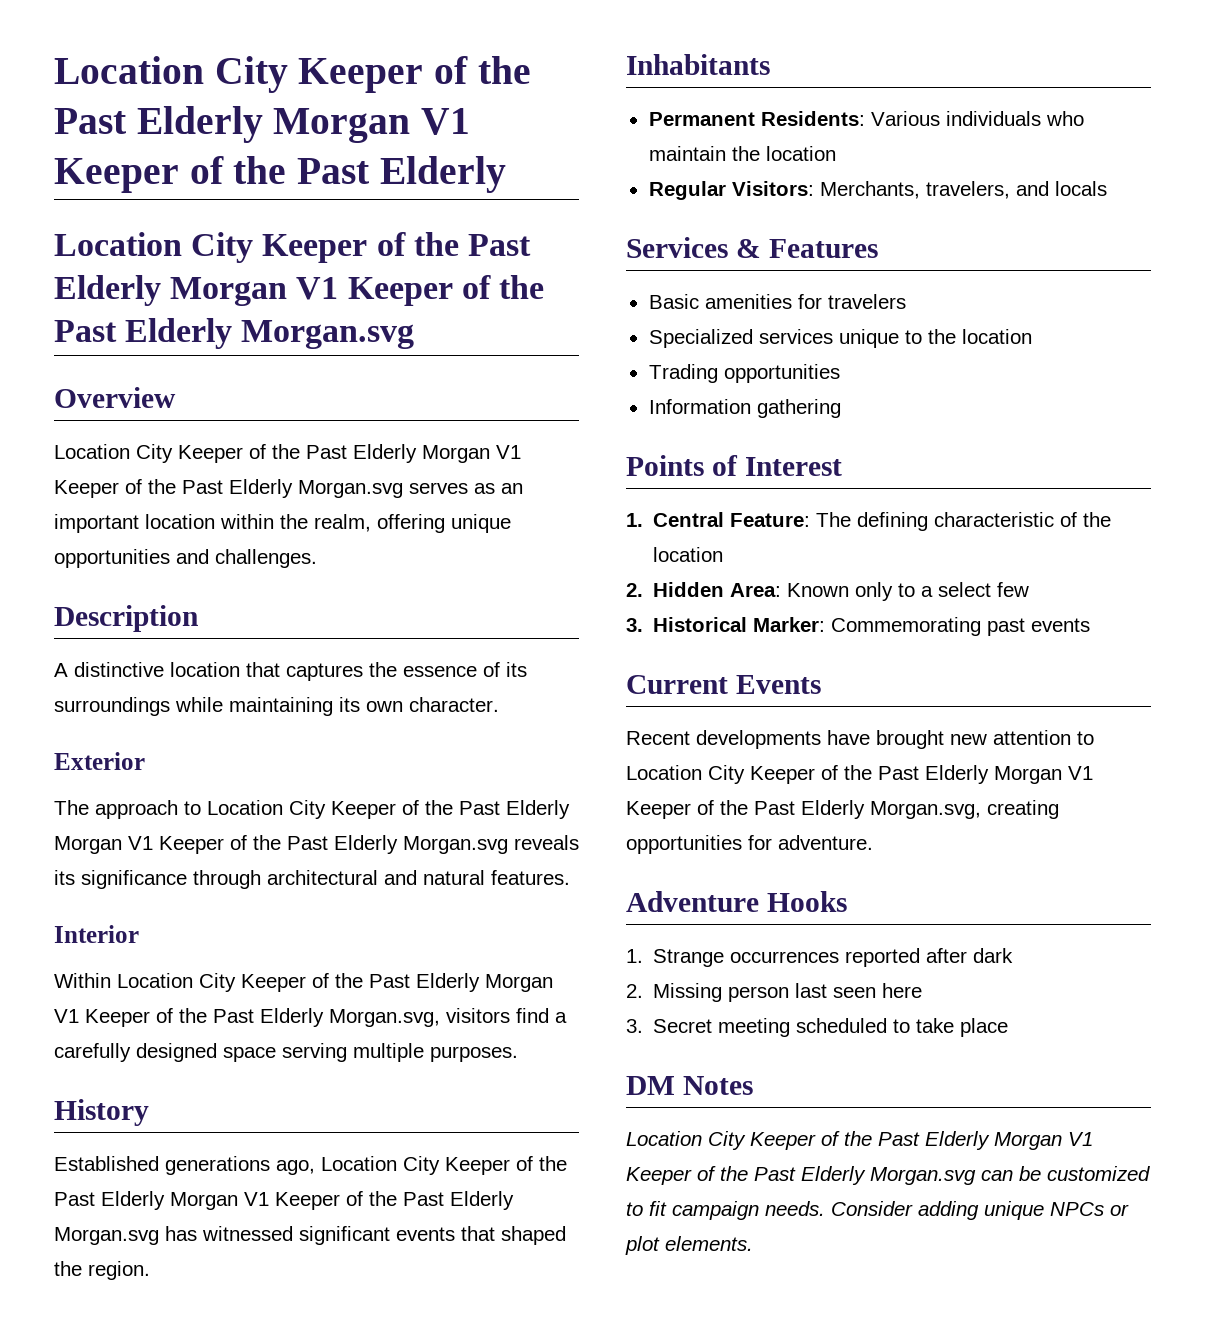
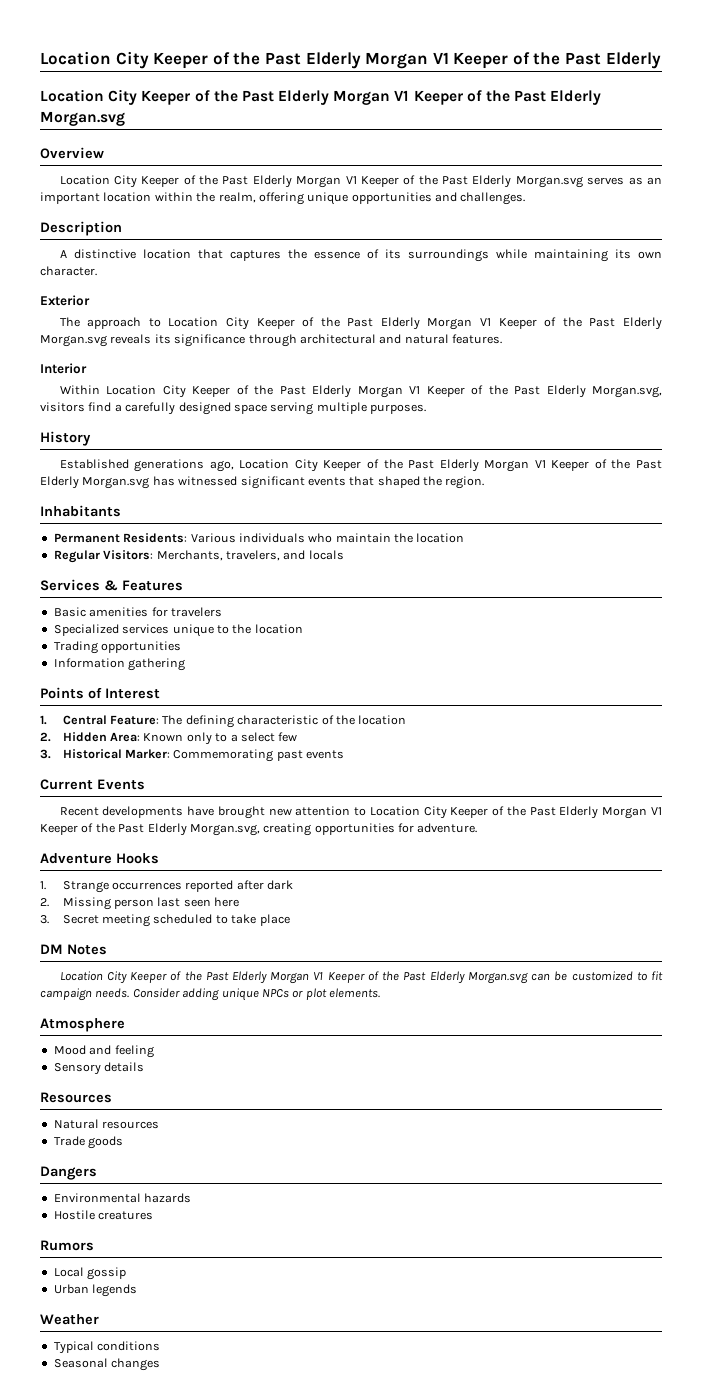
(753, 1243) none -> [40,1018,125,1032] [53,1045,154,1058] [53,1062,145,1075] [40,1092,112,1103] [53,1119,160,1129] [53,1136,124,1149] [40,1166,97,1180] [53,1193,192,1203] [53,1210,154,1220] [40,1240,94,1251] [53,1267,127,1280] [53,1284,138,1297] [40,1314,99,1325] [53,1341,161,1354] [53,1358,161,1371] // Atmosphere // Mood and feeling // Sensory details // Resources // Natural resources // Trade goods // Dangers // Environmental hazards // Hostile creatures // Rumors // Local gossip // Urban legends // Weather // Typical conditions // Seasonal changes

